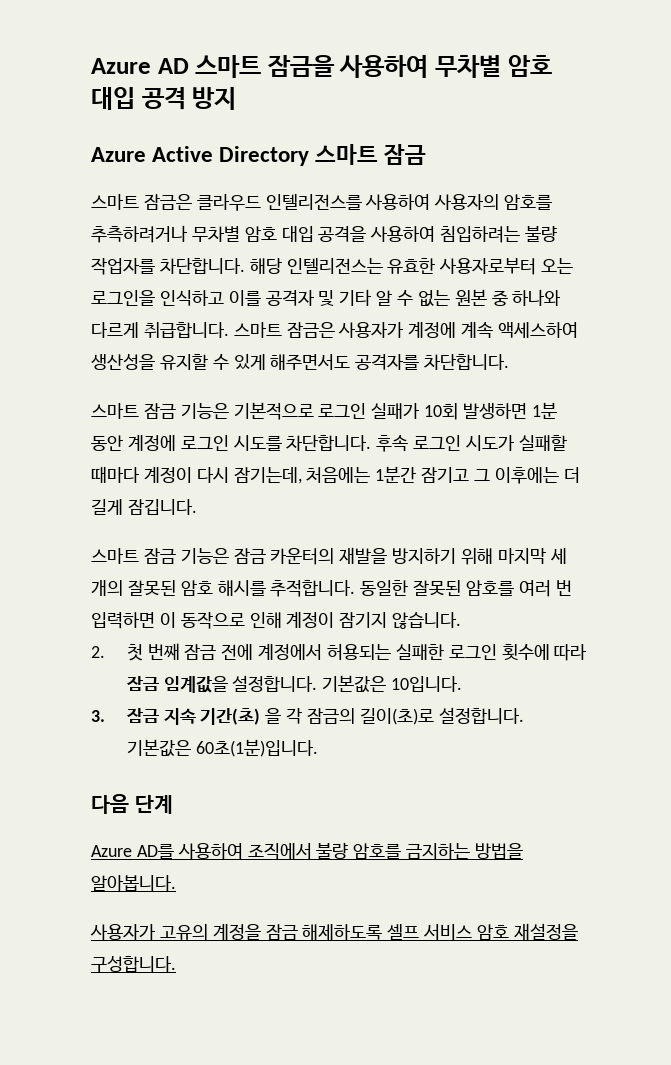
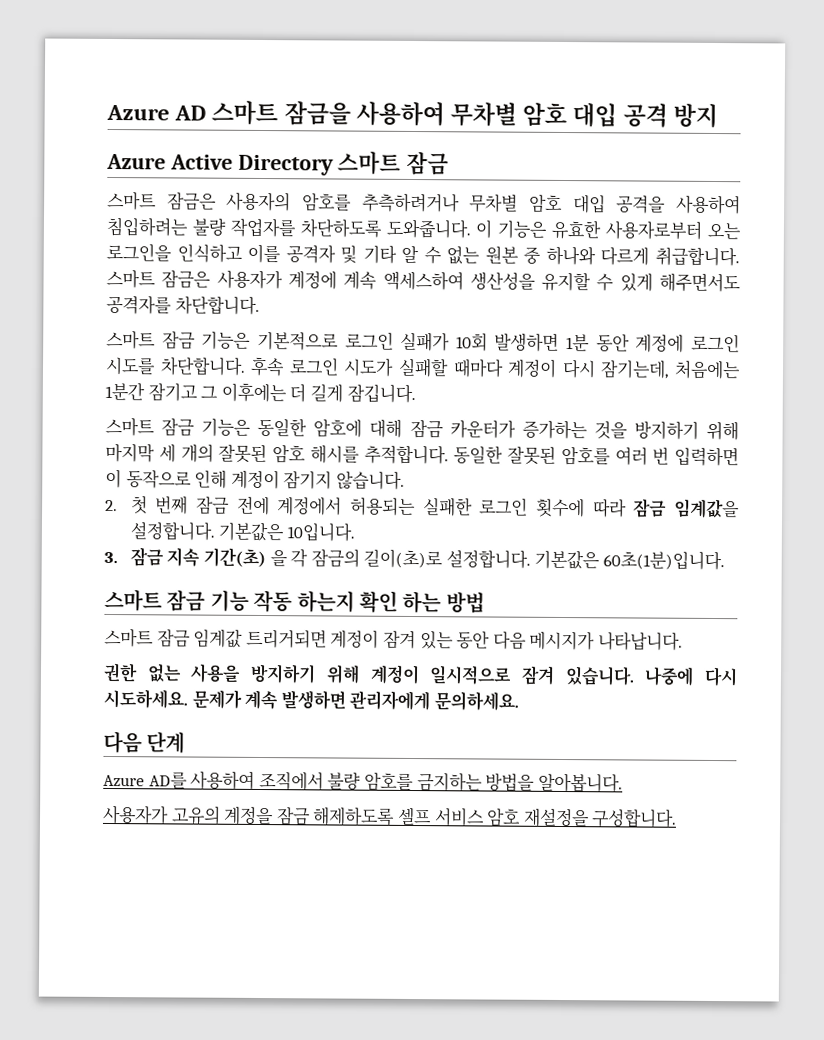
[196,194,431,211] 클라우드 인텔리전스를 사용하여 -> (217, 201) none
[159,258,383,274] 차단합니다. 해당 인텔리전스는 -> [299,218,548,239] 차단하도록 도와줍니다. 이 기능은
[233,547,388,565] 잠금 카운터의 재발을 -> [257,417,628,440] 동일한 암호에 대해 잠금 카운터가 증가하는 것을
(318, 748) none -> [104,588,485,614] [104,628,683,651] [103,662,738,687] [103,688,519,711] // 스마트 잠금 기능 작동 하는지 확인 하는 방법 // 스마트 잠금 임계값 트리거되면 계정이 잠겨 있는 동안 다음 메시지가 나타납니다. // 권한 없는 사용을 방지하기 위해 계정이 일시적으로 잠겨 있습니다. 나중에 다시 시도하세요. 문제가 계속 발생하면 관리자에게 문의하세요.

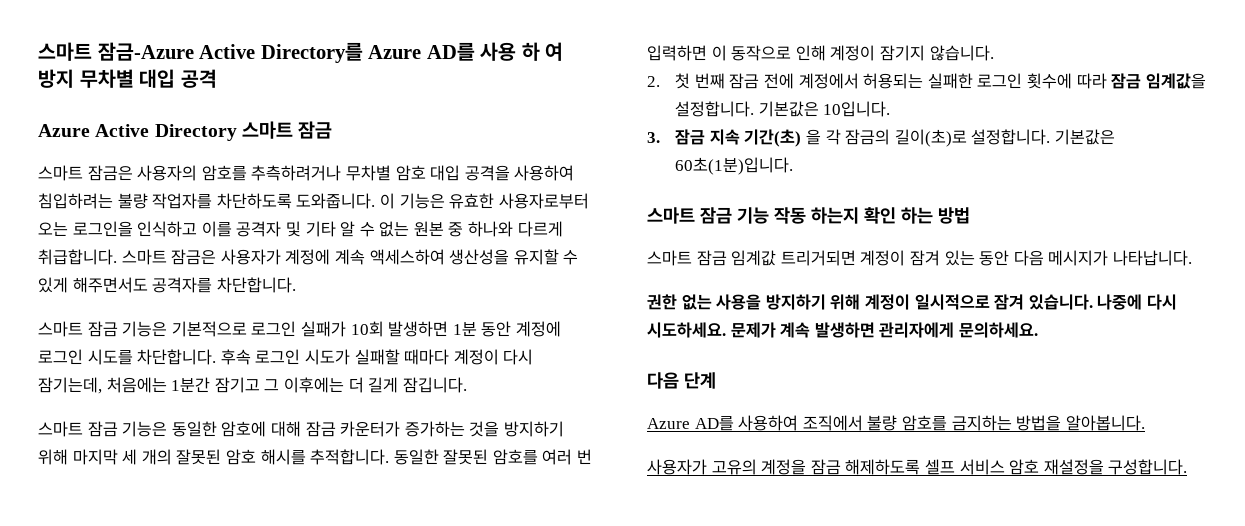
[106,100,568,128] Azure AD 스마트 잠금을 사용하여 무차별 암호 -> [38,42,564,63] [38,69,134,88] 스마트 잠금-Azure Active Directory를 Azure AD를 사용 하 여 방지 무차별
[672,103,718,129] 방지 -> (217, 78) none

